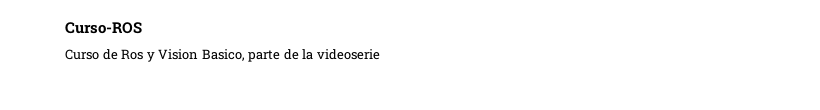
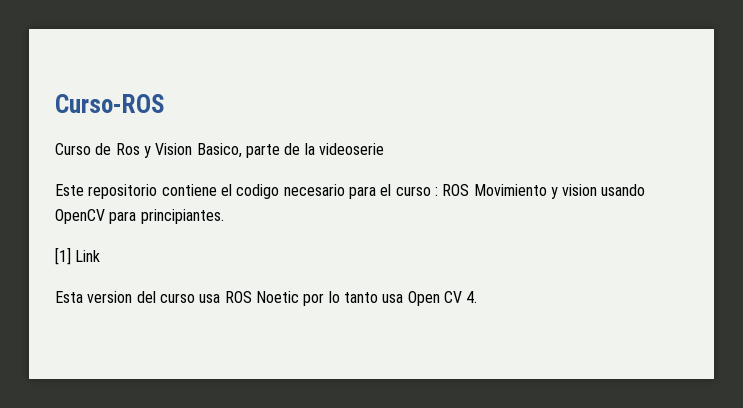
(380, 54) none -> [55,184,646,199] [55,209,224,224] [55,247,101,265] [55,291,478,306] // Este repositorio contiene el codigo necesario para el curso : ROS Movimiento y vision usando OpenCV para principiantes. // [1] Link // Esta version del curso usa ROS Noetic por lo tanto usa Open CV 4.

